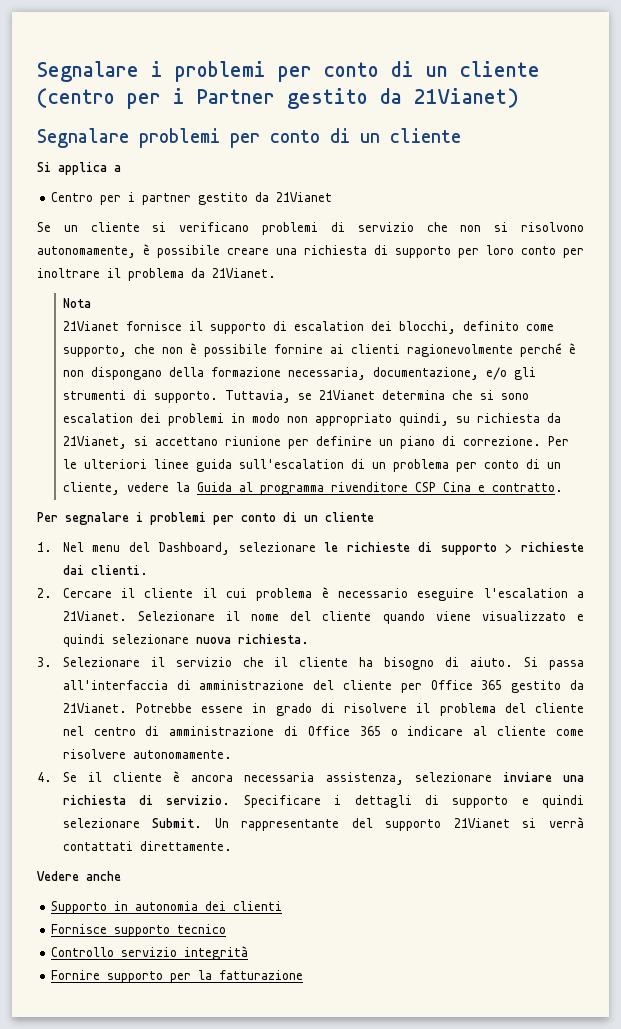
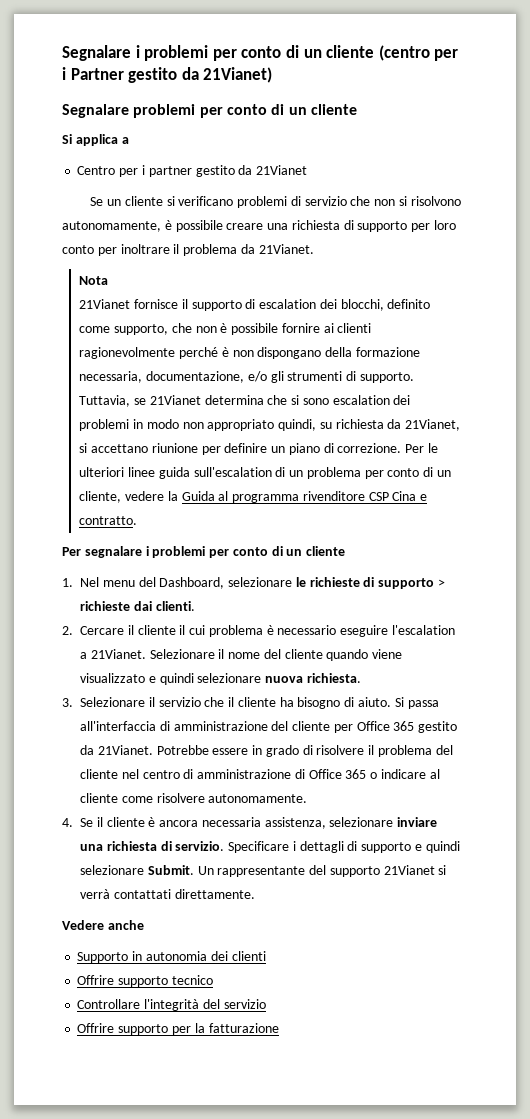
[51,924,108,934] Fornisce -> [77,975,115,985] Offrire
[51,946,249,960] [51,970,101,980] Controllo servizio integrità // Fornire -> [77,999,266,1011] [77,1023,115,1033] Controllare l'integrità del servizio // Offrire

